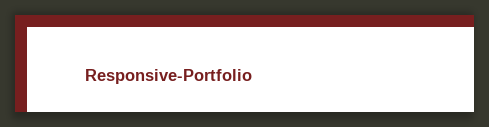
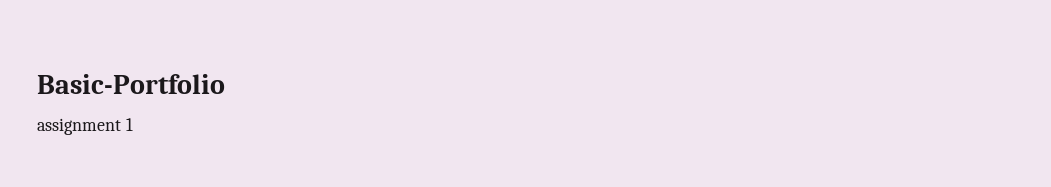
[85,69,252,84] Responsive-Portfolio -> [37,74,225,94] [37,118,133,135] Basic-Portfolio // assignment 1

